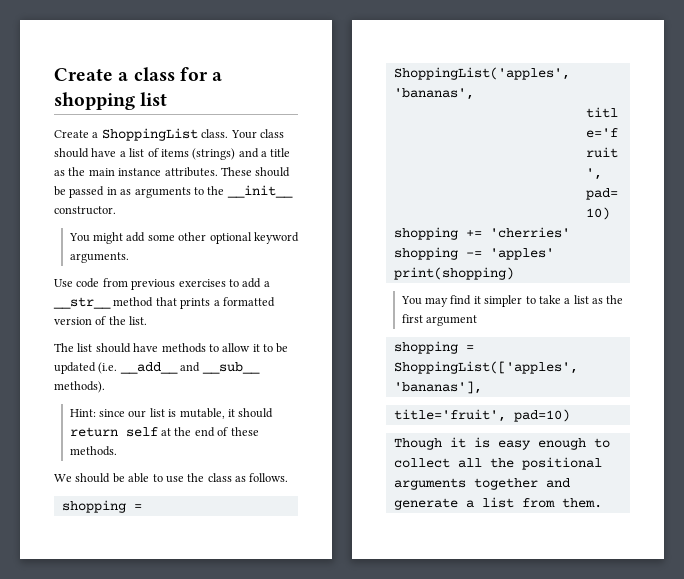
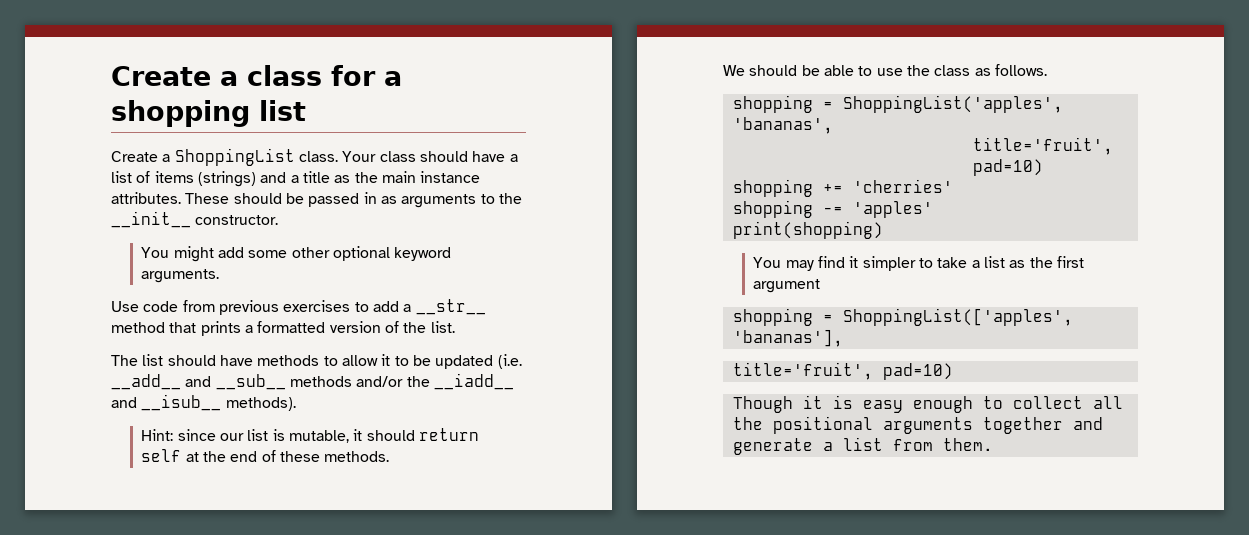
(260, 368) none -> [289,373,514,390] [111,394,222,411] methods and/or the __iadd__ and __isub__

